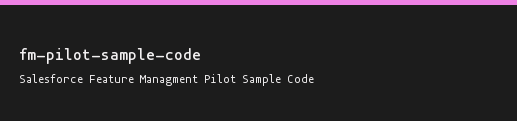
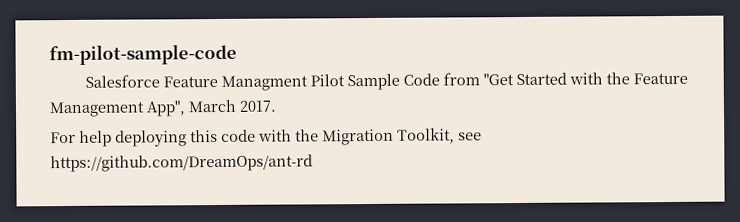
(314, 78) none -> [442,72,688,86] [49,99,277,118] [50,127,482,147] [50,154,313,173] from "Get Started with the Feature Management App", March 2017. // For help deploying this code with the Migration Toolkit, see https://github.com/DreamOps/ant-rd

